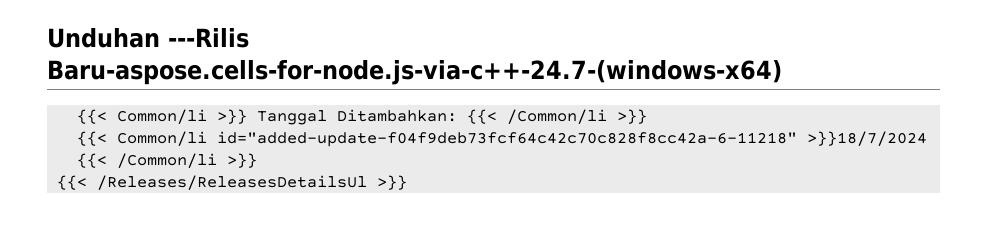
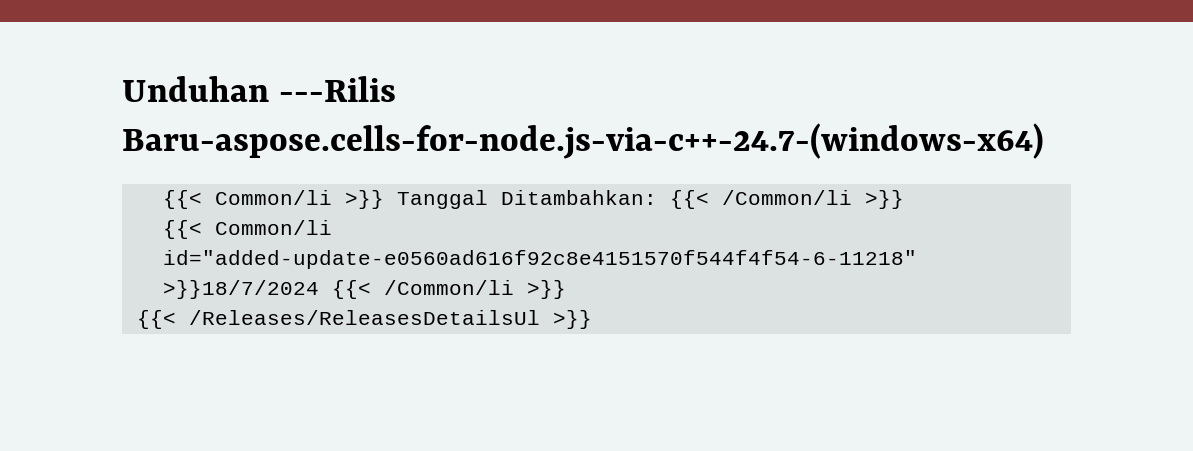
[216,131,797,147] id="added-update-f04f9deb73fcf64c42c70c828f8cc42a-6-11218" -> [162,250,917,269] id="added-update-e0560ad616f92c8e4151570f544f4f54-6-11218"

